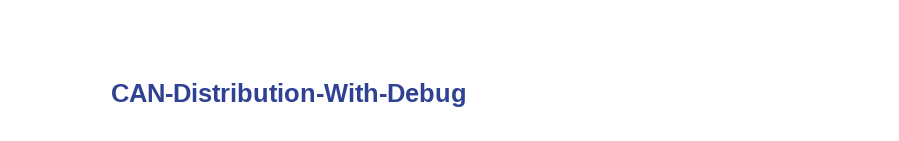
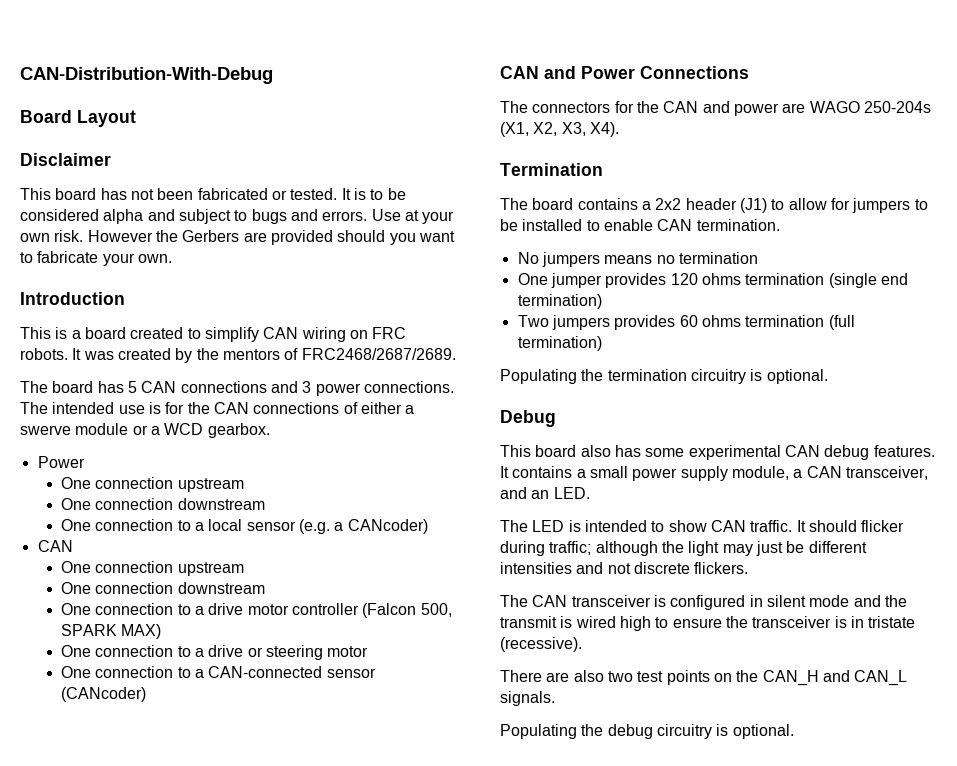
(467, 95) none -> [20,110,136,127] [20,153,111,166] [20,188,406,200] [20,209,455,224] [20,230,455,245] [20,251,172,266] [20,292,125,305] [20,327,407,342] [20,348,456,363] [20,381,454,396] [20,402,415,414] [20,423,270,438] [37,456,85,468] [61,477,244,492] [61,498,265,510] [61,519,428,534] [37,540,73,552] [61,561,244,576] [61,582,265,594] [61,603,452,618] [61,624,162,639] [61,645,369,660] [61,666,376,678] [61,687,147,702] [500,66,749,79] [500,101,931,116] [500,122,619,137] [500,163,603,176] [500,198,928,213] [500,219,780,231] [517,252,758,267] [517,273,908,288] [517,294,602,309] [517,315,855,330] [517,336,602,351] [500,369,828,384] [500,410,556,427] [500,445,935,460] [500,466,928,481] [500,487,590,499] [500,520,905,532] [500,541,867,556] [500,562,749,574] [500,595,907,610] [500,616,916,631] [500,637,582,652] [500,670,908,686] [500,691,555,706] [500,724,794,739] // Board Layout // Disclaimer // This board has not been fabricated or tested. It is to be considered alpha and subject to bugs and errors. Use at your own risk. However the Gerbers are provided should you want to fabricate your own. // Introduction // This is a board created to simplify CAN wiring on FRC robots. It was created by the mentors of FRC2468/2687/2689. // The board has 5 CAN connections and 3 power connections. The intended use is for the CAN connections of either a swerve module or a WCD gearbox. // Power // One connection upstream // One connection downstream // One connection to a local sensor (e.g. a CANcoder) // CAN // One connection upstream // One connection downstream // One connection to a drive motor controller (Falcon 500, SPARK MAX) // One connection to a drive or steering motor // One connection to a CAN-connected sensor (CANcoder) // CAN and Power Connections // The connectors for the CAN and power are WAGO 250-204s (X1, X2, X3, X4). // Termination // The board contains a 2x2 header (J1) to allow for jumpers to be installed to enable CAN termination. // No jumpers means no termination // One jumper provides 120 ohms termination (single end termination) // Two jumpers provides 60 ohms termination (full termination) // Populating the termination circuitry is optional. // Debug // This board also has some experimental CAN debug features. It contains a small power supply module, a CAN transceiver, and an LED. // The LED is intended to show CAN traffic. It should flicker during traffic; although the light may just be different intensities and not discrete flickers. // The CAN transceiver is configured in silent mode and the transmit is wired high to ensure the transceiver is in tristate (recessive). // There are also two test points on the CAN_H and CAN_L signals. // Populating the debug circuitry is optional.

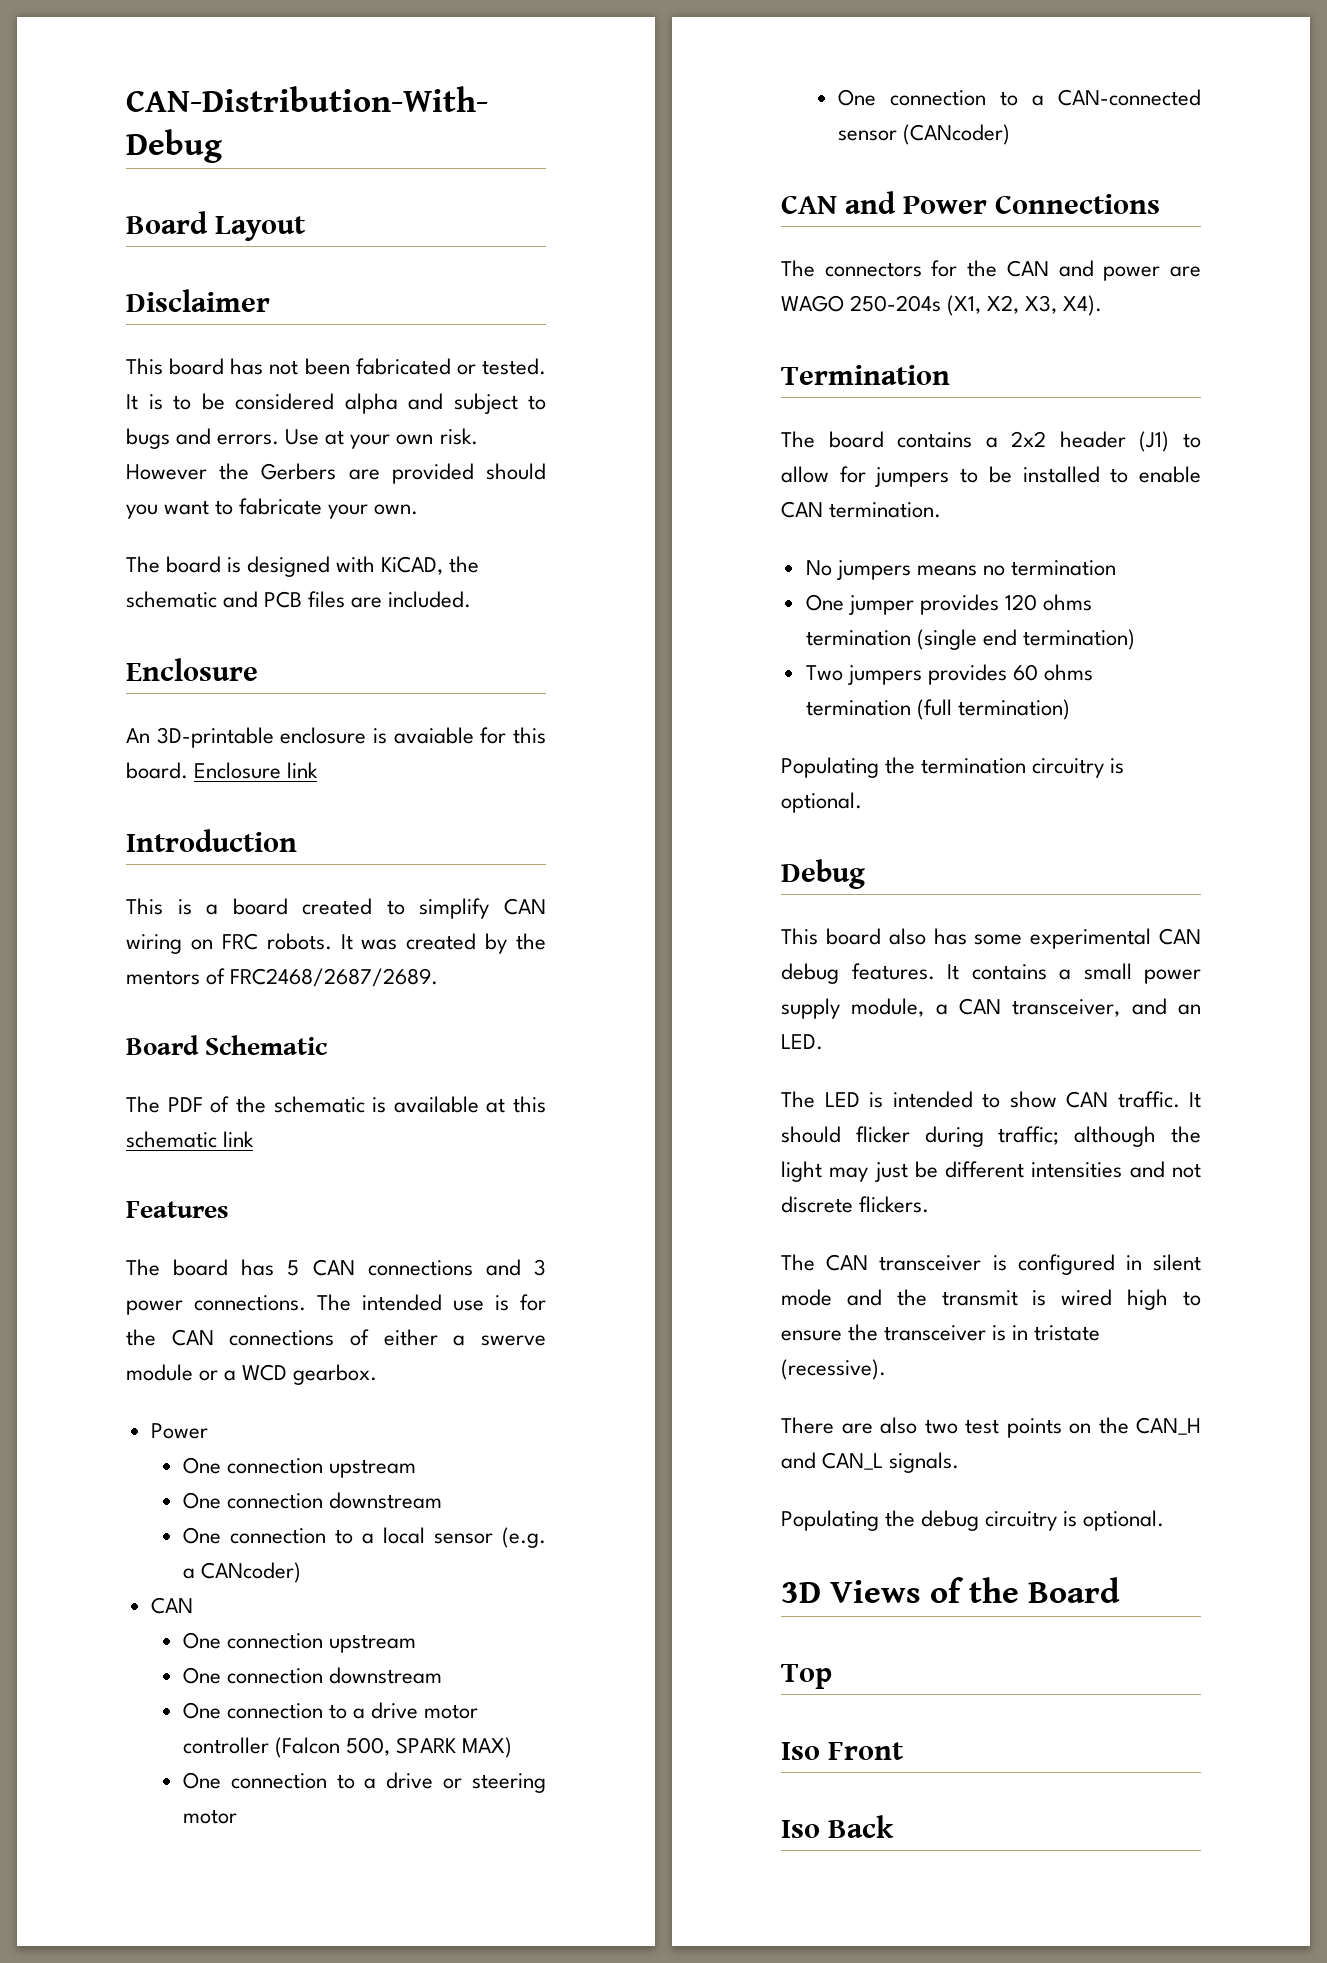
(172, 258) none -> [126,556,480,577] [126,591,472,608] [126,658,258,681] [126,727,546,748] [126,762,319,779] // The board is designed with KiCAD, the schematic and PCB files are included. // Enclosure // An 3D-printable enclosure is avaiable for this board. Enclosure link
(456, 354) none -> [126,1035,328,1055] [126,1096,546,1113] [126,1131,255,1148] [126,1201,229,1218] // Board Schematic // The PDF of the schematic is available at this schematic link // Features
(794, 731) none -> [781,1577,1121,1603] [781,1664,832,1689] [781,1742,905,1760] [781,1815,895,1838] // 3D Views of the Board // Top // Iso Front // Iso Back

